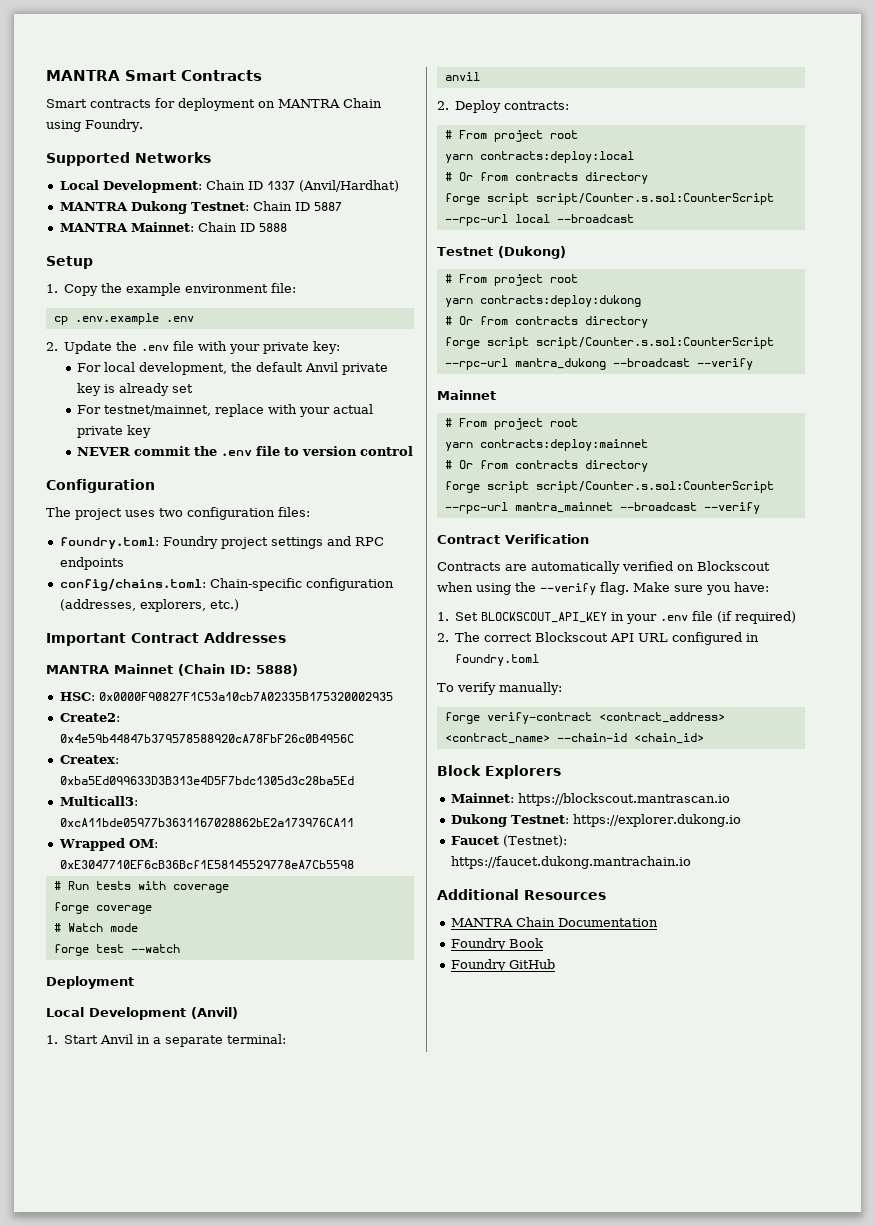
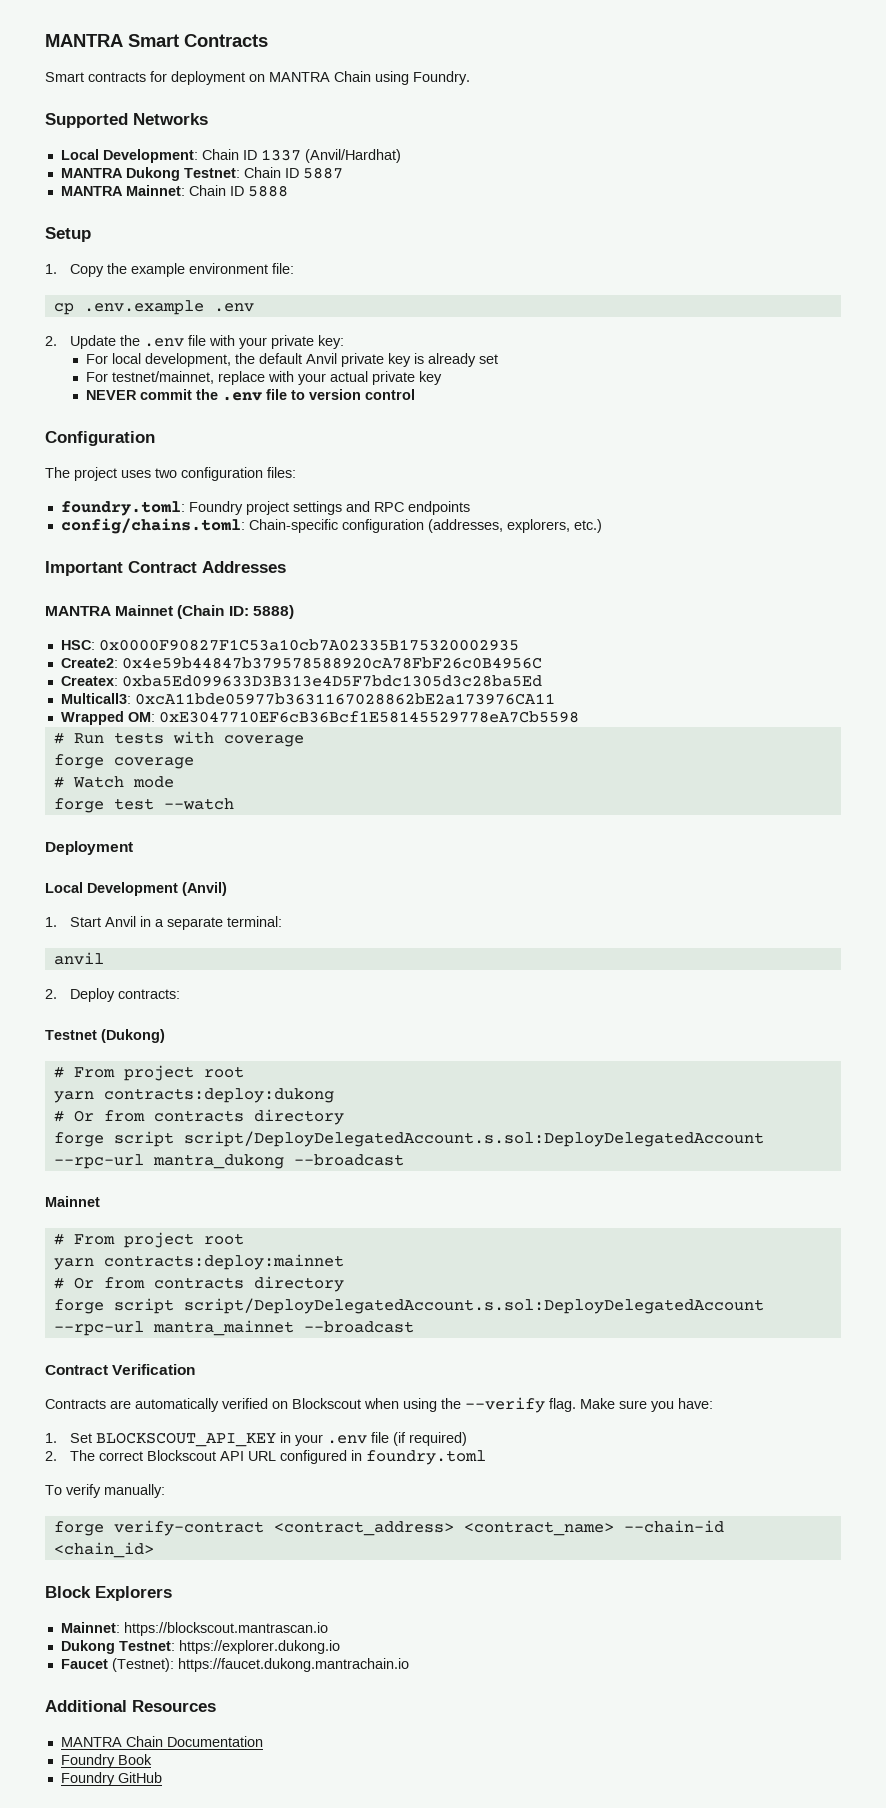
[444,130,578,142] [444,151,634,163] [444,172,648,184] [444,193,774,205] [444,214,634,226] // # From project root // yarn contracts:deploy:local // # Or from contracts directory // forge script script/Counter.s.sol:CounterScript --rpc-url local --broadcast -> (181, 994) none
[535,337,774,349] script/Counter.s.sol:CounterScript -> [183,1131,764,1147] script/DeployDelegatedAccount.s.sol:DeployDelegatedAccount
[696,358,753,370] --verify -> (404, 1160) none
[535,481,774,493] script/Counter.s.sol:CounterScript -> [183,1298,764,1314] script/DeployDelegatedAccount.s.sol:DeployDelegatedAccount
[703,502,760,514] --verify -> (414, 1327) none

